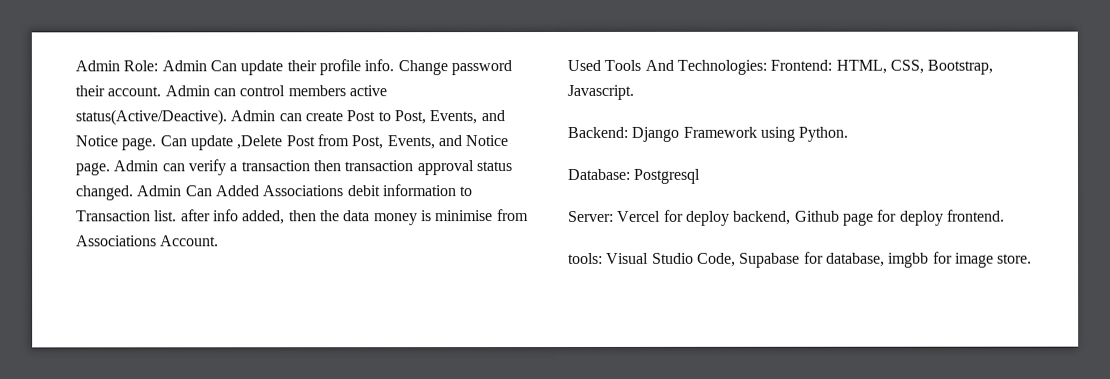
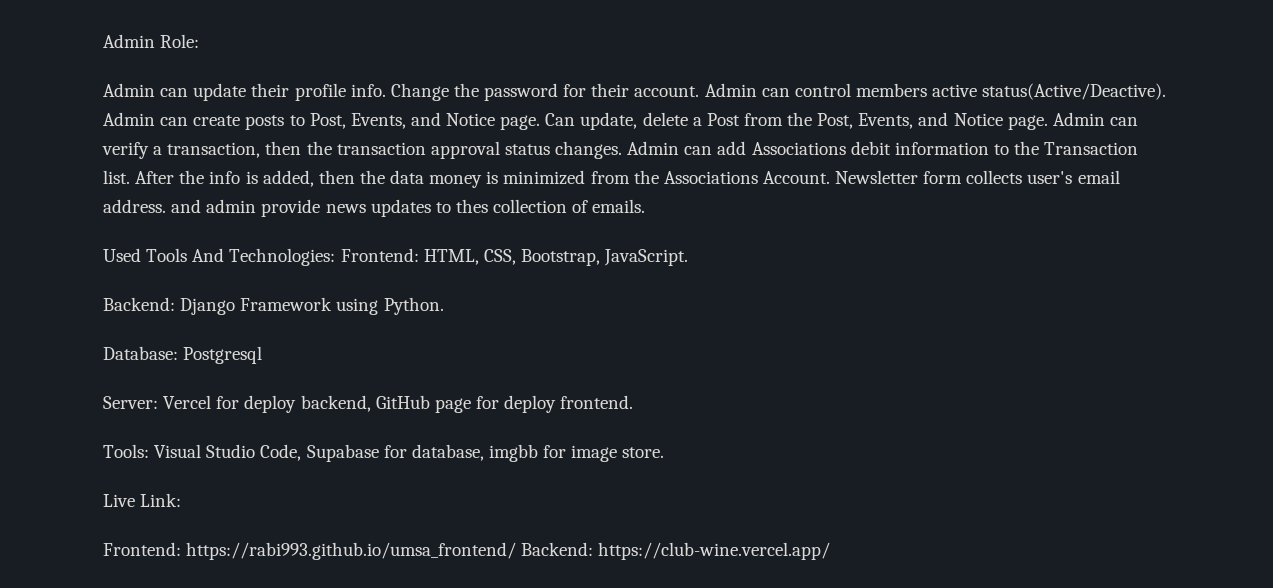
[161,60,237,72] Admin Can -> [103,83,189,97] // Admin can
[450,60,512,76] password -> [453,83,587,101] the password for
[346,110,376,122] Post -> [245,115,285,130] posts
[189,135,283,151] update ,Delete -> [580,112,702,130] update, delete a
(349, 140) none -> [787,112,813,126] the
[240,160,512,176] [75,185,260,201] transaction then transaction approval status changed. Admin Can Added -> [167,141,747,159] transaction, then the transaction approval status changes. Admin can add
(474, 191) none -> [1014,141,1040,155] the
[180,209,239,222] after info -> [135,170,258,184] After the info is
[435,209,529,222] minimise from -> [503,170,659,185] minimized from the
(220, 241) none -> [835,170,1120,184] [103,199,646,217] Newsletter form collects user's email address. and admin provide news updates to thes collection of emails.
[567,84,634,100] Javascript. -> [604,249,689,266] JavaScript.
[794,210,840,222] Github -> [375,395,430,409] GitHub
[568,252,603,264] tools: -> [103,444,149,458] Tools:
(1033, 258) none -> [103,493,182,507] [103,542,831,560] // Live Link: // Frontend: https://rabi993.github.io/umsa_frontend/ Backend: https://club-wine.vercel.app/

